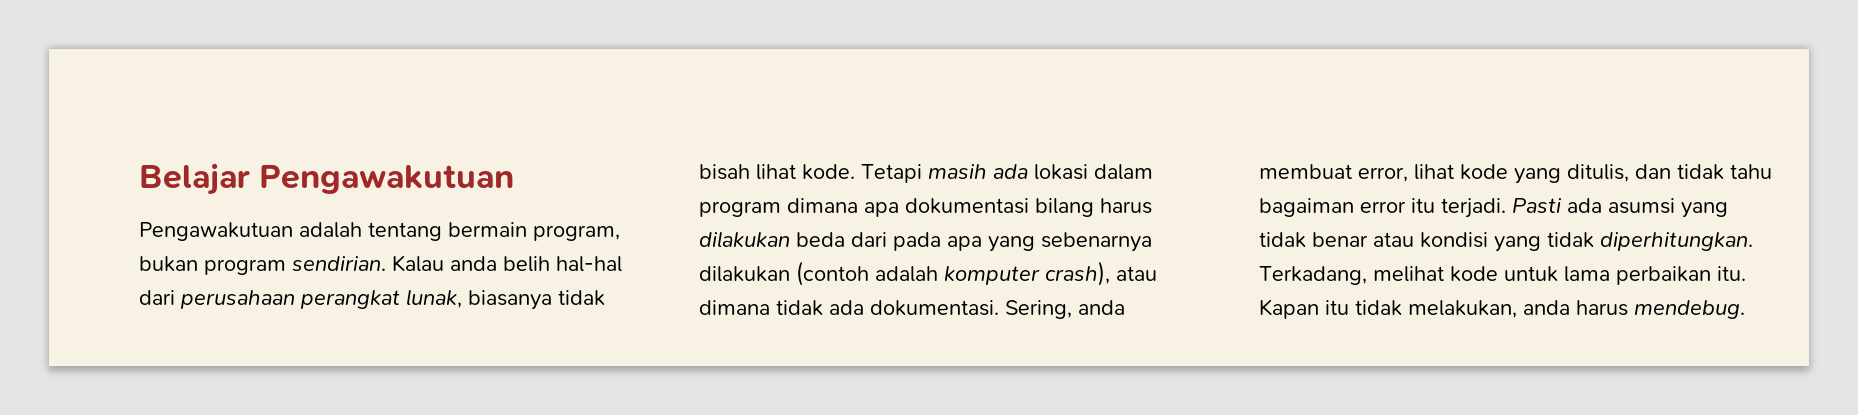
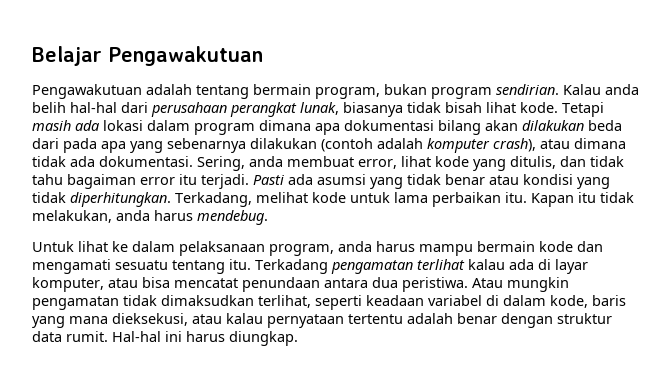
[1100,198,1152,214] harus -> [485,120,518,131] akan
(1745, 309) none -> [32,241,603,256] [32,259,588,274] [32,277,569,292] [32,295,626,310] [32,313,612,328] [32,331,298,346] // Untuk lihat ke dalam pelaksanaan program, anda harus mampu bermain kode dan mengamati sesuatu tentang itu. Terkadang pengamatan terlihat kalau ada di layar komputer, atau bisa mencatat penundaan antara dua peristiwa. Atau mungkin pengamatan tidak dimaksudkan terlihat, seperti keadaan variabel di dalam kode, baris yang mana dieksekusi, atau kalau pernyataan tertentu adalah benar dengan struktur data rumit. Hal-hal ini harus diungkap.

